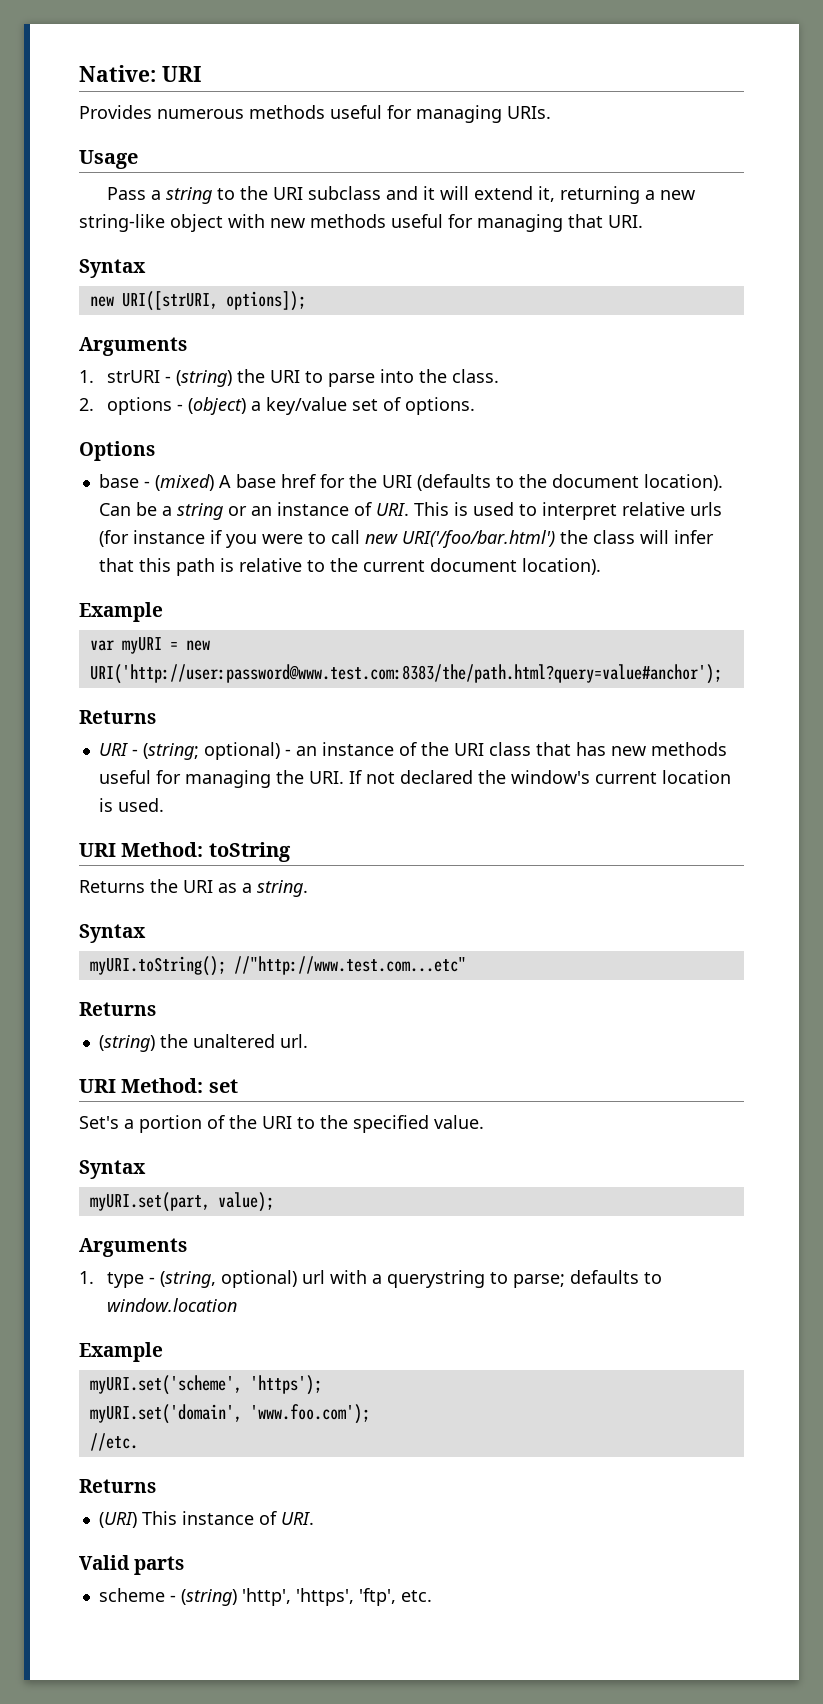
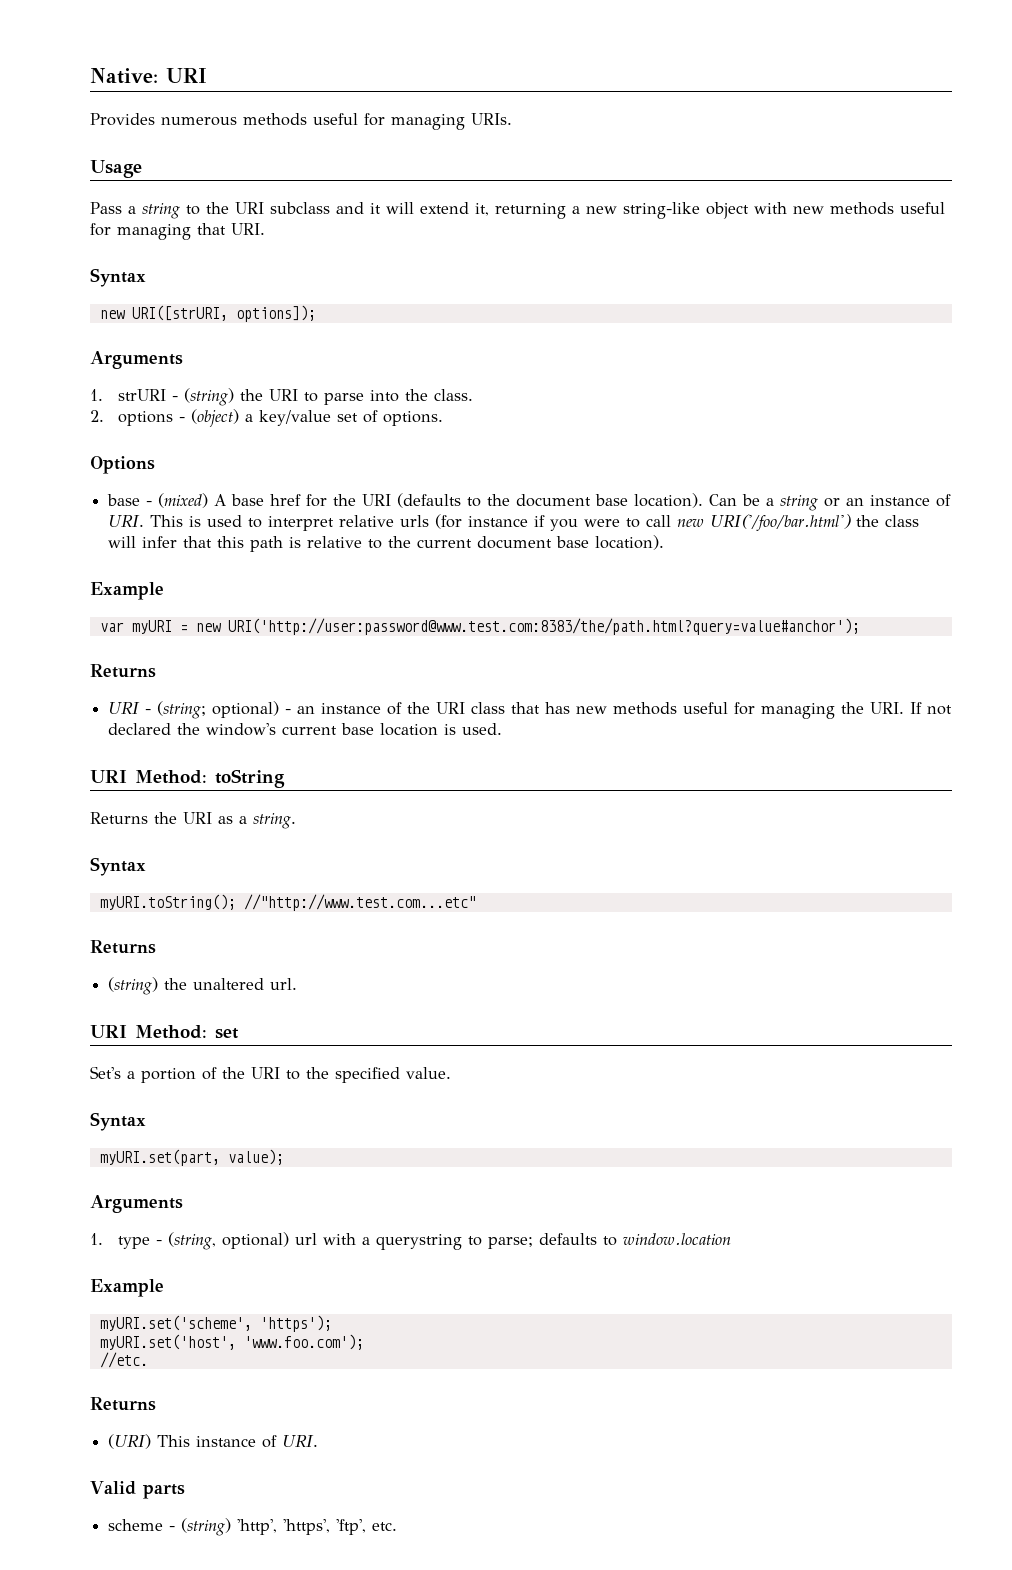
(639, 481) none -> [595,494,629,506] base
(517, 565) none -> [556,536,590,548] base
(657, 778) none -> [341,723,375,735] base
[89,1404,242,1424] myURI.set('domain', -> [99,1334,236,1350] myURI.set('host',

